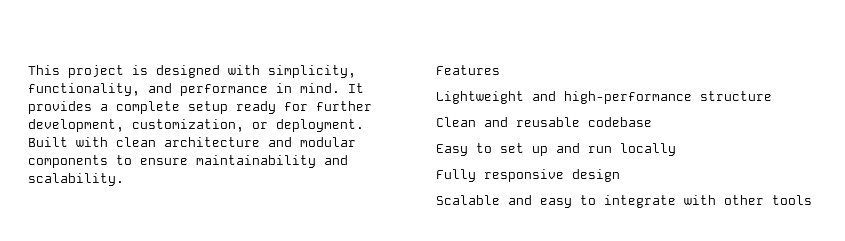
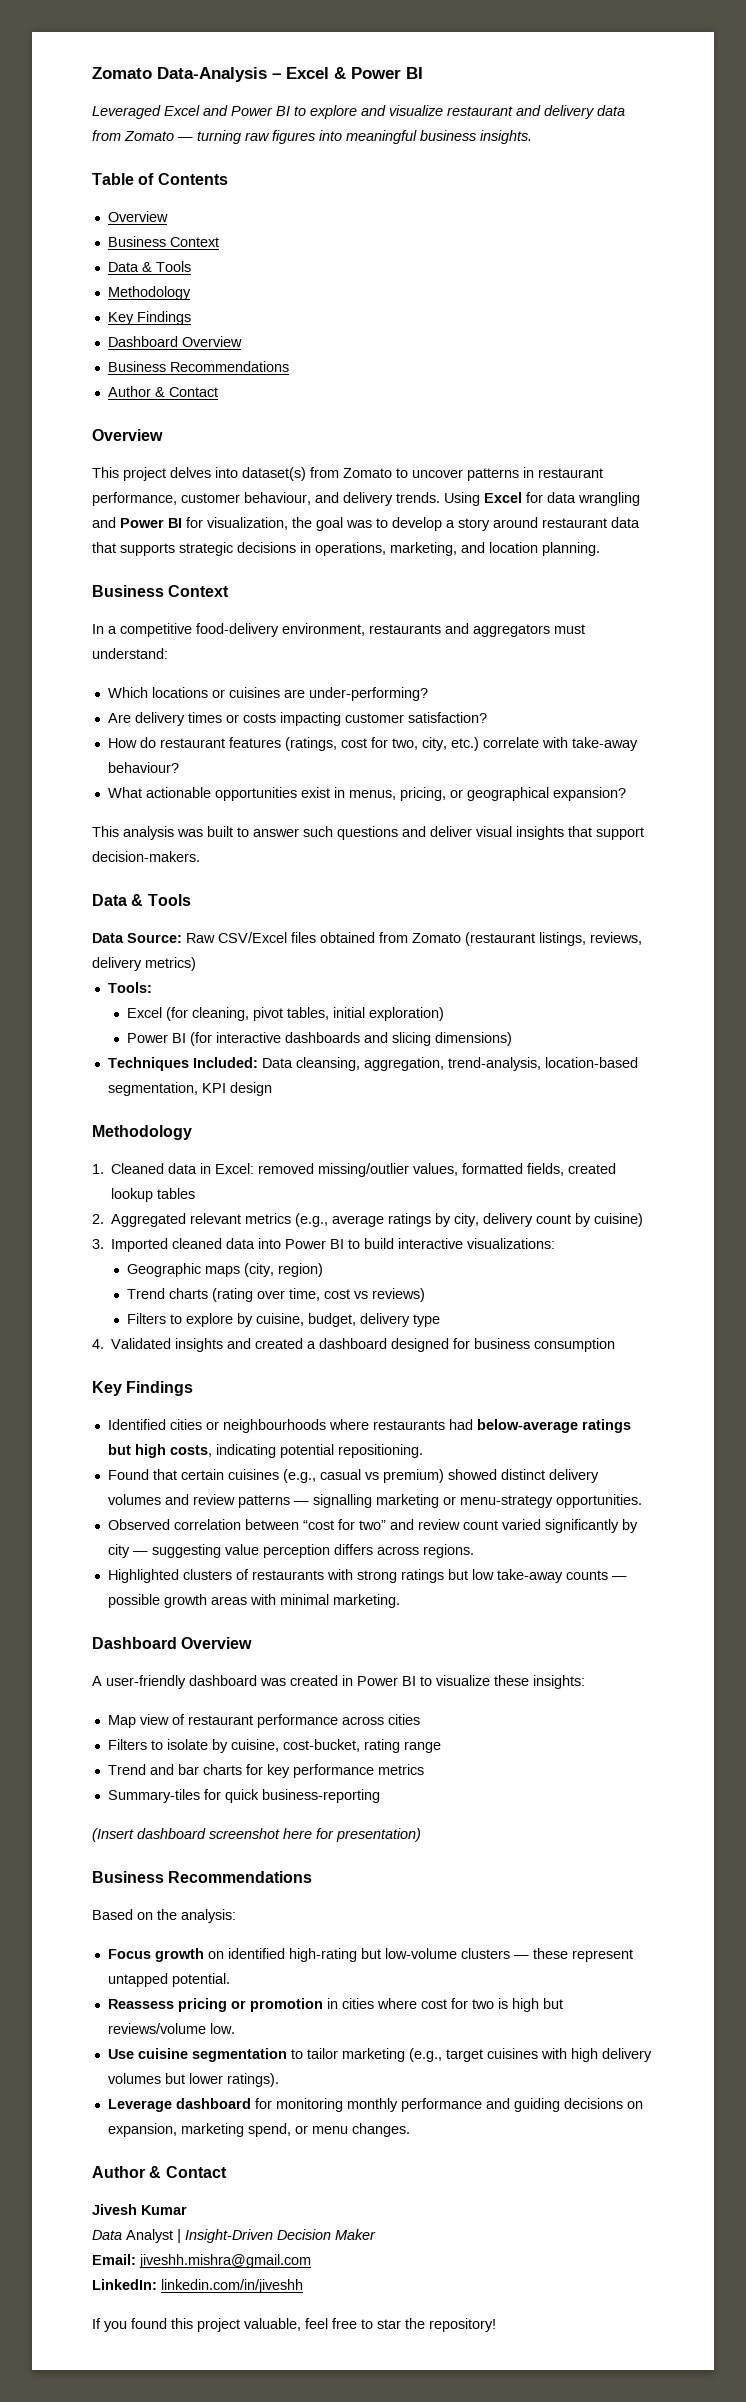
[28,65,356,78] [28,83,364,96] [28,101,372,114] [28,119,364,132] [28,137,356,147] [28,155,348,168] [28,173,124,186] [436,65,500,75] [436,91,772,104] [436,117,652,127] [436,143,676,156] [436,169,620,182] [436,195,812,208] This project is designed with simplicity, functionality, and performance in mind. It provides a complete setup ready for further development, customization, or deployment. Built with clean architecture and modular components to ensure maintainability and scalability. // Features // Lightweight and high-performance structure // Clean and reusable codebase // Easy to set up and run locally // Fully responsive design // Scalable and easy to integrate with other tools -> [92,67,423,82] [92,105,625,119] [92,130,532,144] [92,173,228,185] [107,211,168,222] [107,236,219,247] [107,261,191,272] [107,286,191,300] [107,311,191,325] [107,336,242,347] [107,361,289,372] [107,386,218,397] [92,429,163,441] [92,467,603,481] [92,492,640,506] [92,517,640,531] [92,542,600,556] [92,585,230,597] [92,623,585,637] [92,648,168,659] [107,687,428,701] [107,712,487,726] [107,737,638,751] [107,762,179,773] [107,787,626,801] [92,826,644,840] [92,851,200,862] [92,894,191,906] [92,932,642,946] [92,957,196,971] [107,982,152,993] [127,1007,445,1021] [127,1032,513,1046] [107,1057,638,1071] [107,1082,272,1096] [92,1125,192,1140] [92,1163,617,1177] [111,1188,196,1202] [92,1213,644,1227] [92,1238,556,1252] [127,1263,324,1277] [127,1288,426,1302] [127,1313,441,1327] [92,1338,616,1352] [92,1381,194,1396] [107,1419,631,1433] [107,1444,423,1458] [107,1469,599,1483] [107,1494,642,1508] [107,1519,638,1533] [107,1544,474,1558] [107,1569,627,1583] [107,1594,400,1608] [92,1637,253,1649] [92,1675,585,1689] [107,1714,420,1728] [107,1739,441,1753] [107,1764,424,1778] [107,1789,380,1803] [92,1828,421,1842] [92,1871,313,1883] [92,1909,236,1923] [107,1948,633,1962] [107,1973,230,1987] [107,1998,563,2012] [107,2023,235,2034] [107,2048,652,2062] [107,2073,279,2087] [107,2098,643,2112] [107,2123,410,2137] [92,2166,227,2178] [92,2204,187,2215] [92,2229,376,2243] [92,2254,311,2268] [92,2279,303,2293] [92,2318,496,2332] Zomato Data-Analysis – Excel & Power BI // Leveraged Excel and Power BI to explore and visualize restaurant and delivery data from Zomato — turning raw figures into meaningful business insights. // Table of Contents // Overview // Business Context // Data & Tools // Methodology // Key Findings // Dashboard Overview // Business Recommendations // Author & Contact // Overview // This project delves into dataset(s) from Zomato to uncover patterns in restaurant performance, customer behaviour, and delivery trends. Using Excel for data wrangling and Power BI for visualization, the goal was to develop a story around restaurant data that supports strategic decisions in operations, marketing, and location planning. // Business Context // In a competitive food-delivery environment, restaurants and aggregators must understand: // Which locations or cuisines are under-performing? // Are delivery times or costs impacting customer satisfaction? // How do restaurant features (ratings, cost for two, city, etc.) correlate with take-away behaviour? // What actionable opportunities exist in menus, pricing, or geographical expansion? // This analysis was built to answer such questions and deliver visual insights that support decision-makers. // Data & Tools // Data Source: Raw CSV/Excel files obtained from Zomato (restaurant listings, reviews, delivery metrics) // Tools: // Excel (for cleaning, pivot tables, initial exploration) // Power BI (for interactive dashboards and slicing dimensions) // Techniques Included: Data cleansing, aggregation, trend-analysis, location-based segmentation, KPI design // Methodology // 1. Cleaned data in Excel: removed missing/outlier values, formatted fields, created lookup tables // 2. Aggregated relevant metrics (e.g., average ratings by city, delivery count by cuisine) // 3. Imported cleaned data into Power BI to build interactive visualizations: // Geographic maps (city, region) // Trend charts (rating over time, cost vs reviews) // Filters to explore by cuisine, budget, delivery type // 4. Validated insights and created a dashboard designed for business consumption // Key Findings // Identified cities or neighbourhoods where restaurants had below-average ratings but high costs, indicating potential repositioning. // Found that certain cuisines (e.g., casual vs premium) showed distinct delivery volumes and review patterns — signalling marketing or menu-strategy opportunities. // Observed correlation between “cost for two” and review count varied significantly by city — suggesting value perception differs across regions. // Highlighted clusters of restaurants with strong ratings but low take-away counts — possible growth areas with minimal marketing. // Dashboard Overview // A user-friendly dashboard was created in Power BI to visualize these insights: // Map view of restaurant performance across cities // Filters to isolate by cuisine, cost-bucket, rating range // Trend and bar charts for key performance metrics // Summary-tiles for quick business-reporting // (Insert dashboard screenshot here for presentation) // Business Recommendations // Based on the analysis: // Focus growth on identified high-rating but low-volume clusters — these represent untapped potential. // Reassess pricing or promotion in cities where cost for two is high but reviews/volume low. // Use cuisine segmentation to tailor marketing (e.g., target cuisines with high delivery volumes but lower ratings). // Leverage dashboard for monitoring monthly performance and guiding decisions on expansion, marketing spend, or menu changes. // Author & Contact // Jivesh Kumar // Data Analyst | Insight-Driven Decision Maker // Email: jiveshh.mishra@gmail.com // LinkedIn: linkedin.com/in/jiveshh // If you found this project valuable, feel free to star the repository!

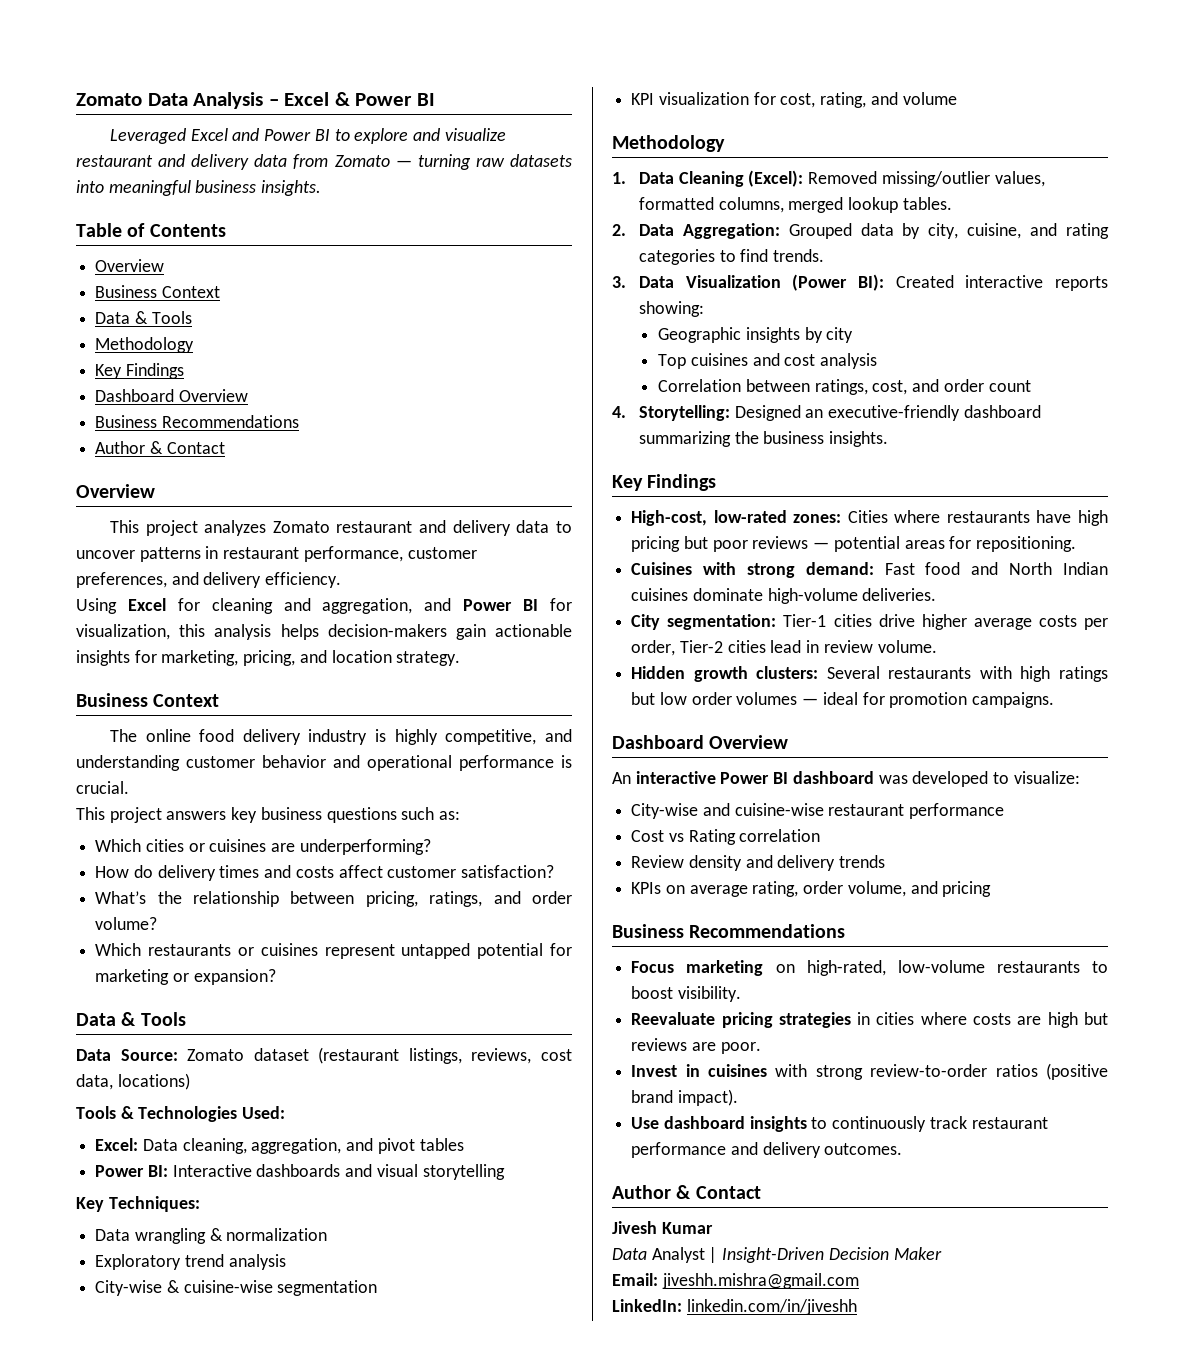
[92,67,267,82] Zomato Data-Analysis -> [76,92,264,109] Zomato Data Analysis
[272,130,315,144] figures -> [509,154,572,167] datasets
[170,467,392,481] delves into dataset(s) from Zomato -> [204,520,550,536] analyzes Zomato restaurant and delivery data
[244,492,440,506] behaviour, and delivery trends. -> [76,572,342,588] preferences, and delivery efficiency. //
[547,492,640,506] data wrangling -> [211,598,413,614] cleaning and aggregation,
[292,517,640,531] [92,542,457,556] the goal was to develop a story around restaurant data that supports strategic decisions in operations, marketing, -> [179,624,572,640] [76,650,296,666] this analysis helps decision-makers gain actionable insights for marketing, pricing,
[542,542,600,556] [92,585,230,597] [92,623,585,637] [92,648,168,659] [107,687,208,698] planning. // Business Context // In a competitive food-delivery environment, restaurants and aggregators must understand: // Which locations -> [396,651,461,666] [76,693,220,707] [109,729,572,745] [76,755,572,771] [76,781,129,794] [76,807,461,823] [95,839,184,852] strategy. // Business Context // The online food delivery industry is highly competitive, and understanding customer behavior and operational performance is crucial. // This project answers key business questions such as: // Which cities
[308,687,428,701] [107,712,487,726] [107,737,638,751] [107,762,179,773] [107,787,626,801] [92,826,644,840] [92,851,200,862] under-performing? // Are delivery times or costs impacting customer satisfaction? // How do restaurant features (ratings, cost for two, city, etc.) correlate with take-away behaviour? // What actionable opportunities exist in menus, pricing, or geographical expansion? // This analysis was built to answer such questions and deliver visual insights that support decision-makers. -> [299,839,431,855] [95,865,555,881] [95,891,573,907] [95,917,158,930] [95,943,572,959] [95,969,276,985] underperforming? // How do delivery times and costs affect customer satisfaction? // What’s the relationship between pricing, ratings, and order volume? // Which restaurants or cuisines represent untapped potential for marketing or expansion?
[186,932,642,946] [92,957,196,971] [107,982,152,993] [127,1007,445,1021] [127,1032,513,1046] [107,1057,638,1071] [107,1082,272,1096] [92,1125,192,1140] [92,1163,617,1177] [111,1188,196,1202] [92,1213,644,1227] [92,1238,556,1252] [127,1263,324,1277] [127,1288,426,1302] [127,1313,441,1327] [92,1338,616,1352] [92,1381,194,1396] [107,1419,631,1433] [107,1444,423,1458] [107,1469,599,1483] [107,1494,642,1508] [107,1519,638,1533] [107,1544,474,1558] [107,1569,249,1583] Raw CSV/Excel files obtained from Zomato (restaurant listings, reviews, delivery metrics) // Tools: // Excel (for cleaning, pivot tables, initial exploration) // Power BI (for interactive dashboards and slicing dimensions) // Techniques Included: Data cleansing, aggregation, trend-analysis, location-based segmentation, KPI design // Methodology // 1. Cleaned data in Excel: removed missing/outlier values, formatted fields, created lookup tables // 2. Aggregated relevant metrics (e.g., average ratings by city, delivery count by cuisine) // 3. Imported cleaned data into Power BI to build interactive visualizations: // Geographic maps (city, region) // Trend charts (rating over time, cost vs reviews) // Filters to explore by cuisine, budget, delivery type // 4. Validated insights and created a dashboard designed for business consumption // Key Findings // Identified cities or neighbourhoods where restaurants had below-average ratings but high costs, indicating potential repositioning. // Found that certain cuisines (e.g., casual vs premium) showed distinct delivery volumes and review patterns — signalling marketing or menu-strategy opportunities. // Observed correlation between “cost for two” and review count varied significantly by city — suggesting value perception differs across regions. // Highlighted clusters of -> [187,1047,572,1064] [76,1073,190,1090] [76,1106,286,1122] [95,1138,464,1154] [95,1164,505,1180] [76,1196,200,1212] [95,1228,328,1244] [95,1254,286,1270] [95,1280,378,1296] [631,92,957,108] [612,135,725,152] [612,170,1045,187] [638,197,952,213] [612,223,1109,239] [638,249,825,265] [612,274,1108,291] [638,301,704,317] [658,327,854,343] [658,353,878,369] [658,379,1031,395] [612,405,1041,421] [638,431,889,447] [612,474,717,491] [631,510,1108,526] [631,536,1077,552] [631,562,1108,578] [631,588,937,604] [631,614,1108,630] [631,640,937,656] [631,666,880,682] Zomato dataset (restaurant listings, reviews, cost data, locations) // Tools & Technologies Used: // Excel: Data cleaning, aggregation, and pivot tables // Power BI: Interactive dashboards and visual storytelling // Key Techniques: // Data wrangling & normalization // Exploratory trend analysis // City-wise & cuisine-wise segmentation // KPI visualization for cost, rating, and volume // Methodology // 1. Data Cleaning (Excel): Removed missing/outlier values, formatted columns, merged lookup tables. // 2. Data Aggregation: Grouped data by city, cuisine, and rating categories to find trends. // 3. Data Visualization (Power BI): Created interactive reports showing: // Geographic insights by city // Top cuisines and cost analysis // Correlation between ratings, cost, and order count // 4. Storytelling: Designed an executive-friendly dashboard summarizing the business insights. // Key Findings // High-cost, low-rated zones: Cities where restaurants have high pricing but poor reviews — potential areas for repositioning. // Cuisines with strong demand: Fast food and North Indian cuisines dominate high-volume deliveries. // City segmentation: Tier-1 cities drive higher average costs per order, Tier-2 cities lead in review volume. // Hidden growth clusters: Several
[356,1570,397,1583] strong -> [1020,666,1051,682] high
[496,1569,627,1583] [107,1594,400,1608] [92,1637,253,1649] [92,1675,585,1689] [107,1714,420,1728] [107,1739,441,1753] [107,1764,424,1778] [107,1789,380,1803] [92,1828,421,1842] [92,1871,313,1883] [92,1909,236,1923] [107,1948,633,1962] [107,1973,230,1987] [107,1998,563,2012] [107,2023,235,2034] [107,2048,652,2062] [107,2073,279,2087] [107,2098,643,2112] [107,2123,410,2137] take-away counts — possible growth areas with minimal marketing. // Dashboard Overview // A user-friendly dashboard was created in Power BI to visualize these insights: // Map view of restaurant performance across cities // Filters to isolate by cuisine, cost-bucket, rating range // Trend and bar charts for key performance metrics // Summary-tiles for quick business-reporting // (Insert dashboard screenshot here for presentation) // Business Recommendations // Based on the analysis: // Focus growth on identified high-rating but low-volume clusters — these represent untapped potential. // Reassess pricing or promotion in cities where cost for two is high but reviews/volume low. // Use cuisine segmentation to tailor marketing (e.g., target cuisines with high delivery volumes but lower ratings). // Leverage dashboard for monitoring monthly performance and guiding decisions on expansion, marketing spend, or menu changes. -> [691,692,1055,708] [612,735,789,749] [612,771,1080,787] [631,803,1005,819] [631,829,821,845] [631,855,886,871] [631,881,992,897] [612,924,846,938] [631,960,1108,976] [631,986,741,1002] [631,1012,1108,1028] [631,1038,761,1054] [631,1063,1108,1080] [631,1089,738,1106] [631,1116,1048,1132] [631,1142,903,1158] order volumes — ideal for promotion campaigns. // Dashboard Overview // An interactive Power BI dashboard was developed to visualize: // City-wise and cuisine-wise restaurant performance // Cost vs Rating correlation // Review density and delivery trends // KPIs on average rating, order volume, and pricing // Business Recommendations // Focus marketing on high-rated, low-volume restaurants to boost visibility. // Reevaluate pricing strategies in cities where costs are high but reviews are poor. // Invest in cuisines with strong review-to-order ratios (positive brand impact). // Use dashboard insights to continuously track restaurant performance and delivery outcomes.
[92,2318,496,2332] // If you found this project valuable, feel free to star the repository! -> (857, 1307) none

